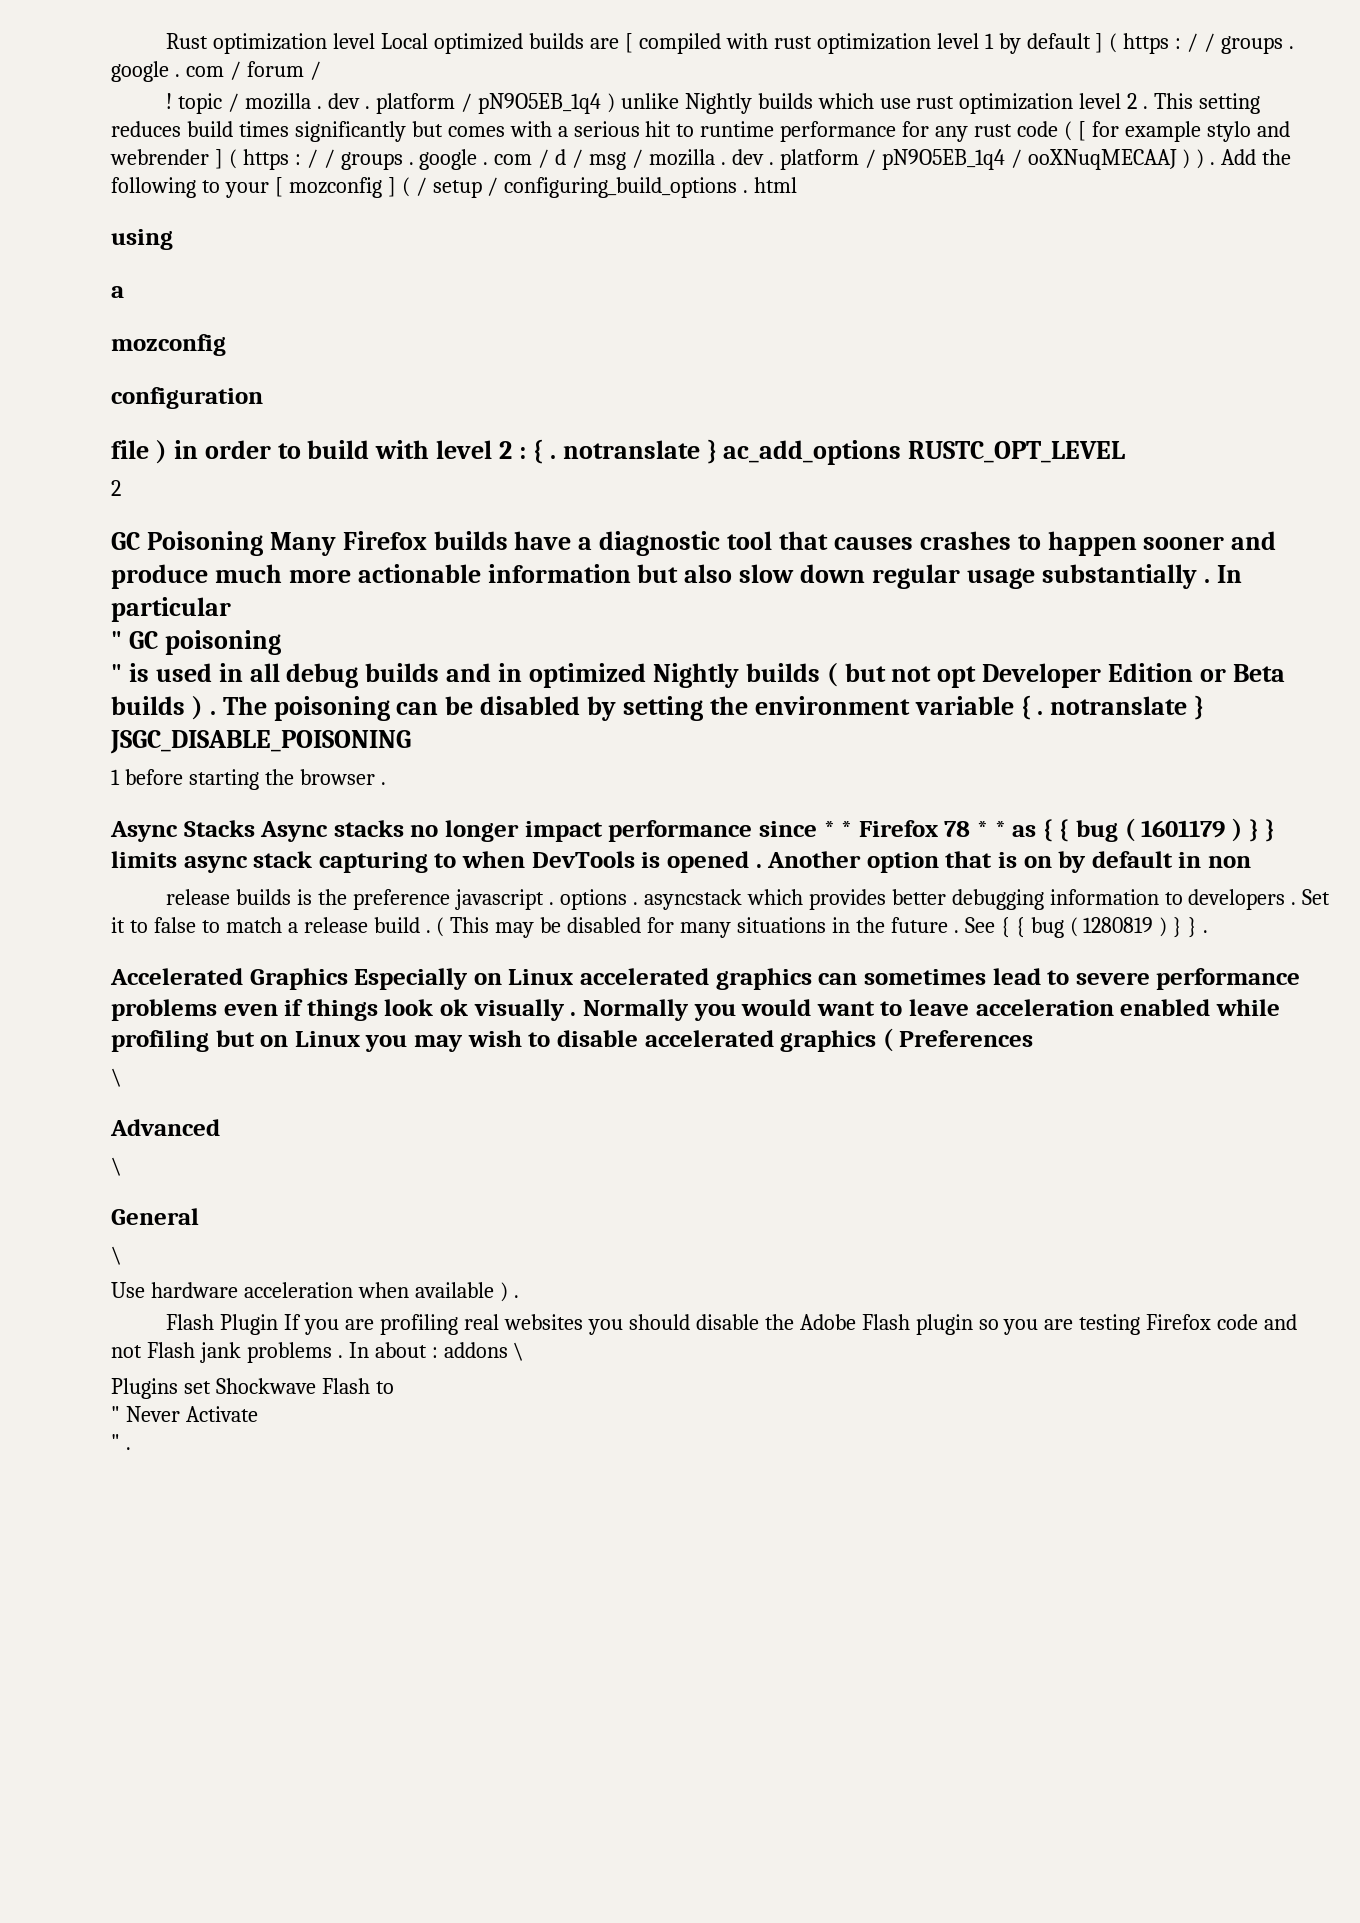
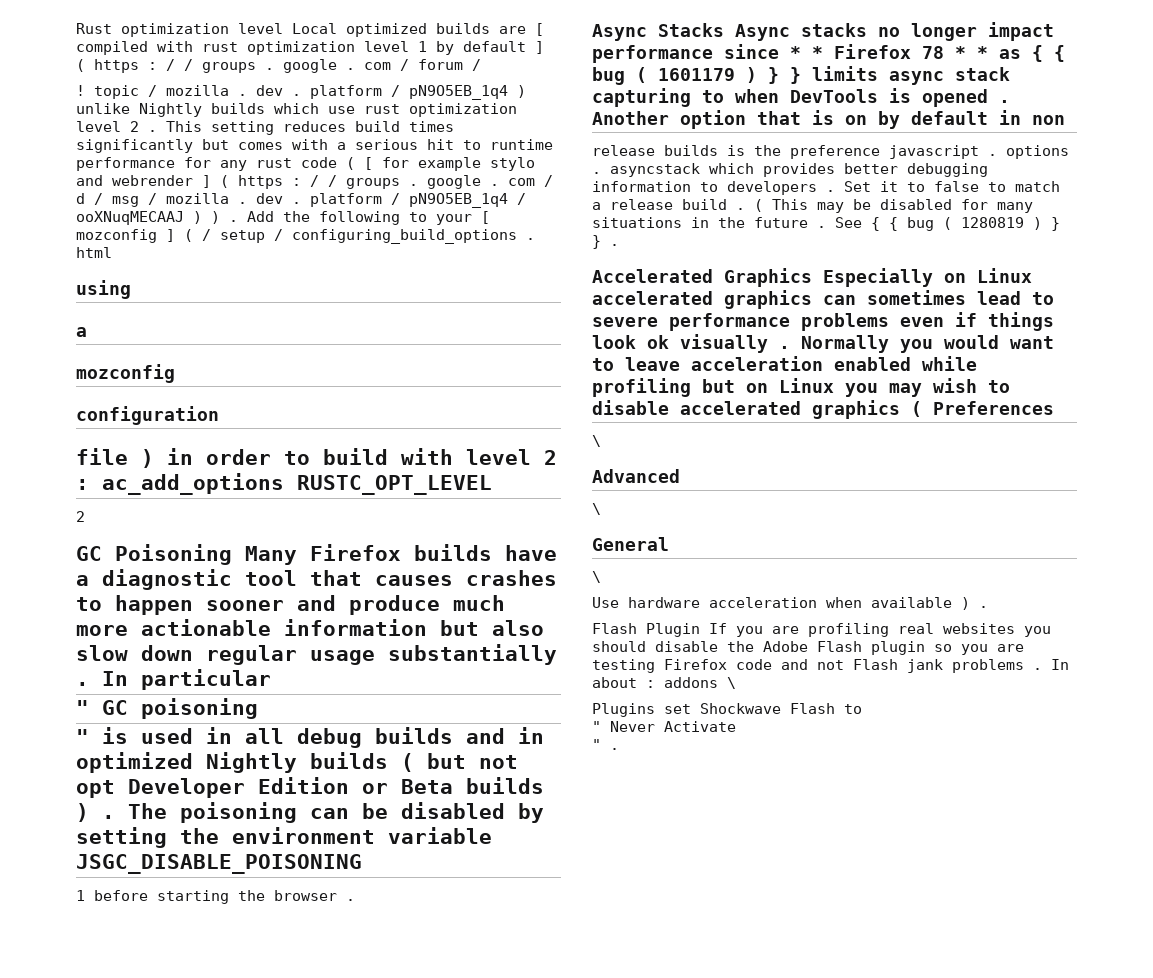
[532,439,717,464] { . notranslate } -> (89, 484) none
[1020,695,1205,720] { . notranslate } -> (492, 835) none

